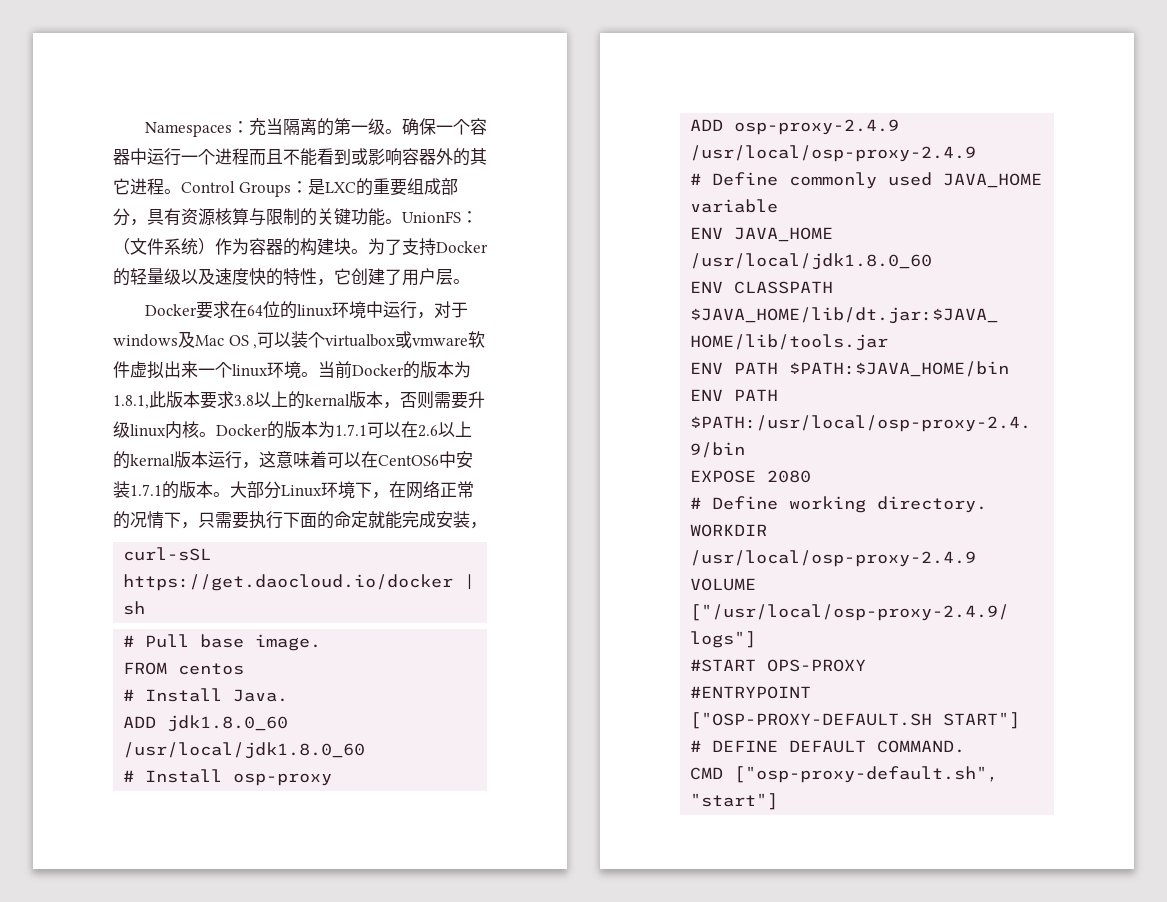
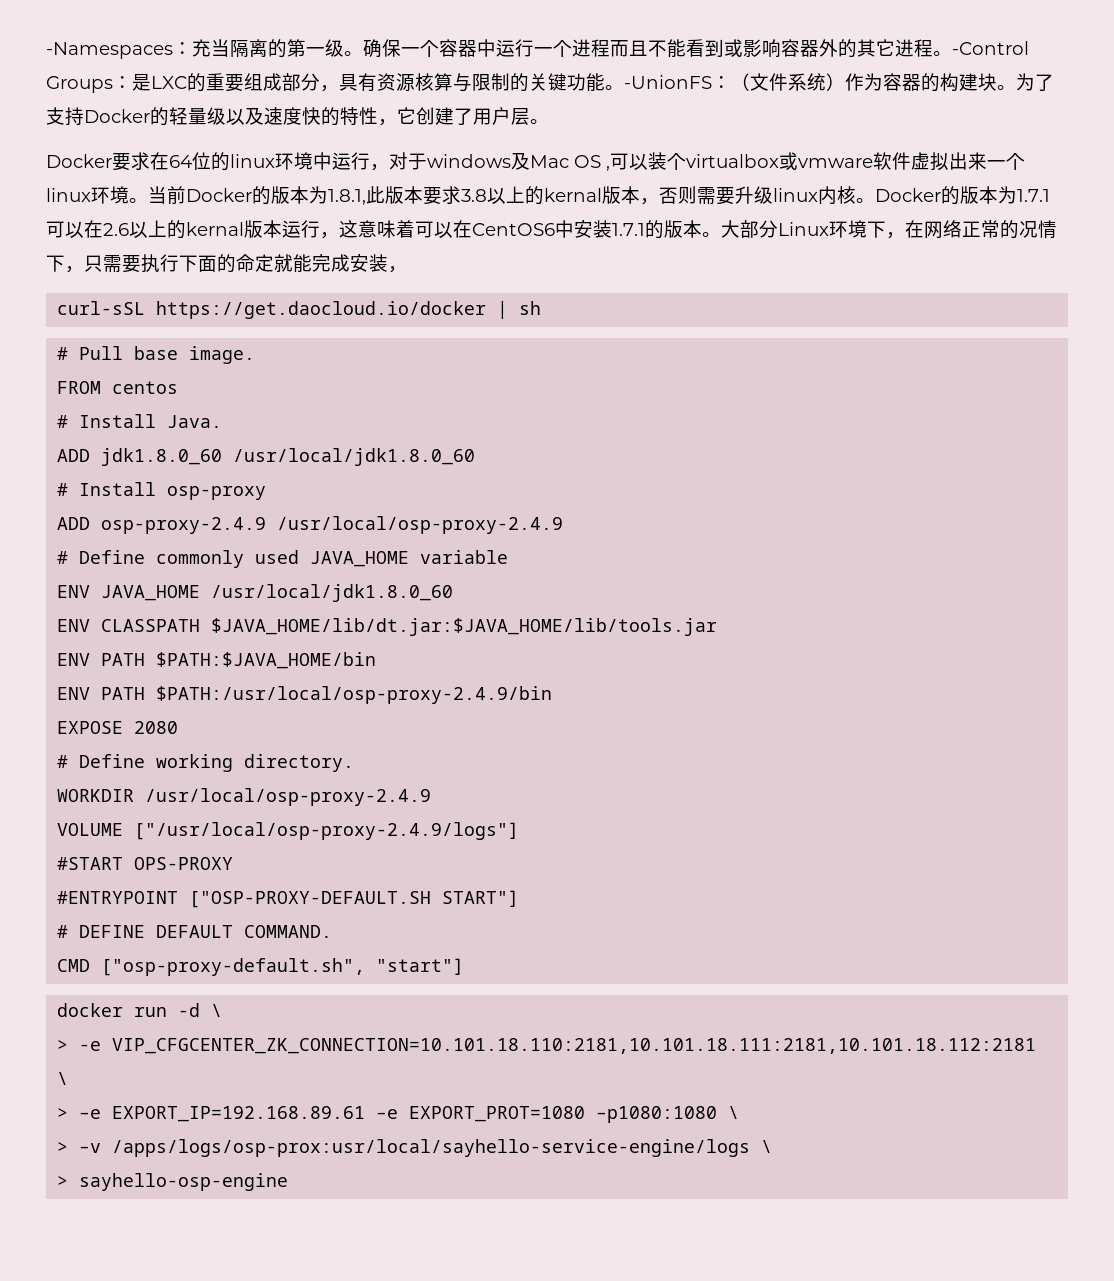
[144,122,232,137] Namespaces -> [46,42,173,59] -Namespaces
[181,181,235,193] Control -> [952,41,1029,55] -Control
[402,211,461,223] UnionFS -> [624,75,712,89] -UnionFS
(779, 801) none -> [57,1003,223,1017] [57,1038,1037,1054] [57,1072,69,1085] [57,1106,740,1123] [57,1139,773,1157] [57,1173,289,1191] // docker run -d \ // > -e VIP_CFGCENTER_ZK_CONNECTION=10.101.18.110:2181,10.101.18.111:2181,10.101.18.112:2181 \ // > –e EXPORT_IP=192.168.89.61 –e EXPORT_PROT=1080 –p1080:1080 \ // > –v /apps/logs/osp-prox:usr/local/sayhello-service-engine/logs \ // > sayhello-osp-engine

